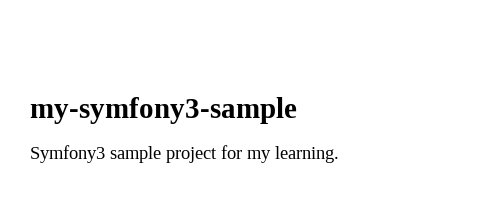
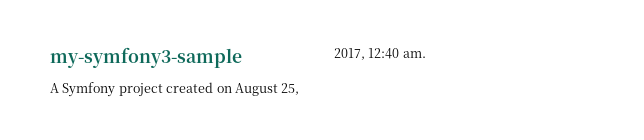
[30,145,339,163] Symfony3 sample project for my learning. -> [50,82,300,97] [334,48,426,60] A Symfony project created on August 25, 2017, 12:40 am.

